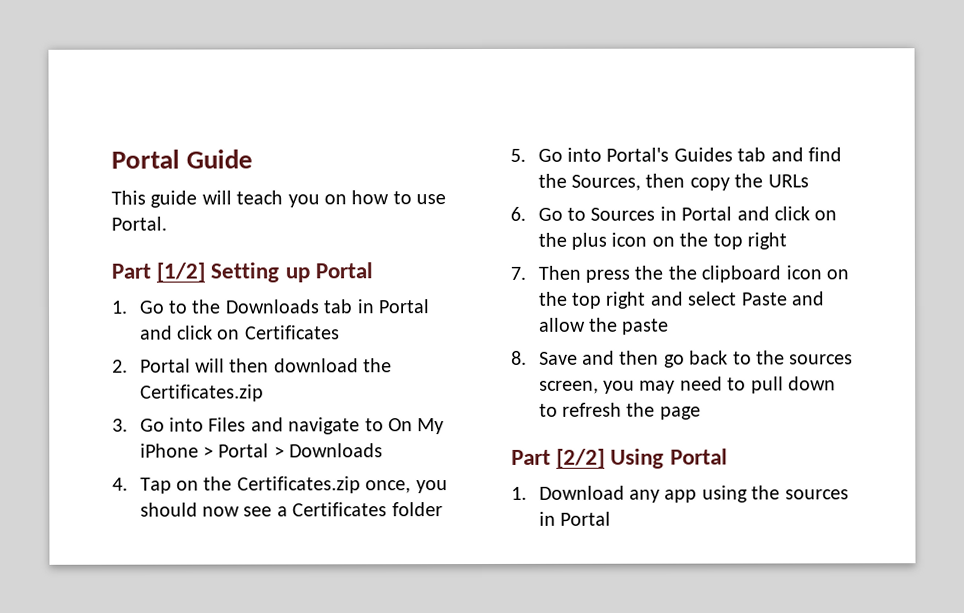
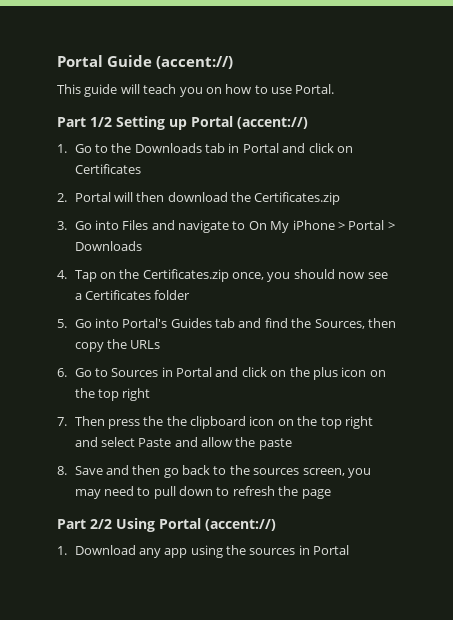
(254, 159) none -> [156,56,233,69] (accent://)
[156,262,206,283] [1/2] -> [90,117,112,127] 1/2
(373, 270) none -> [237,117,308,129] (accent://)
[556,448,606,469] [2/2] -> [90,519,112,529] 2/2
(728, 456) none -> [205,519,276,531] (accent://)

